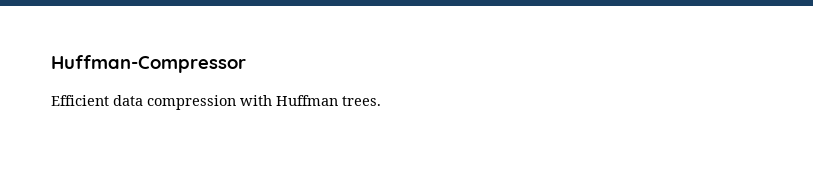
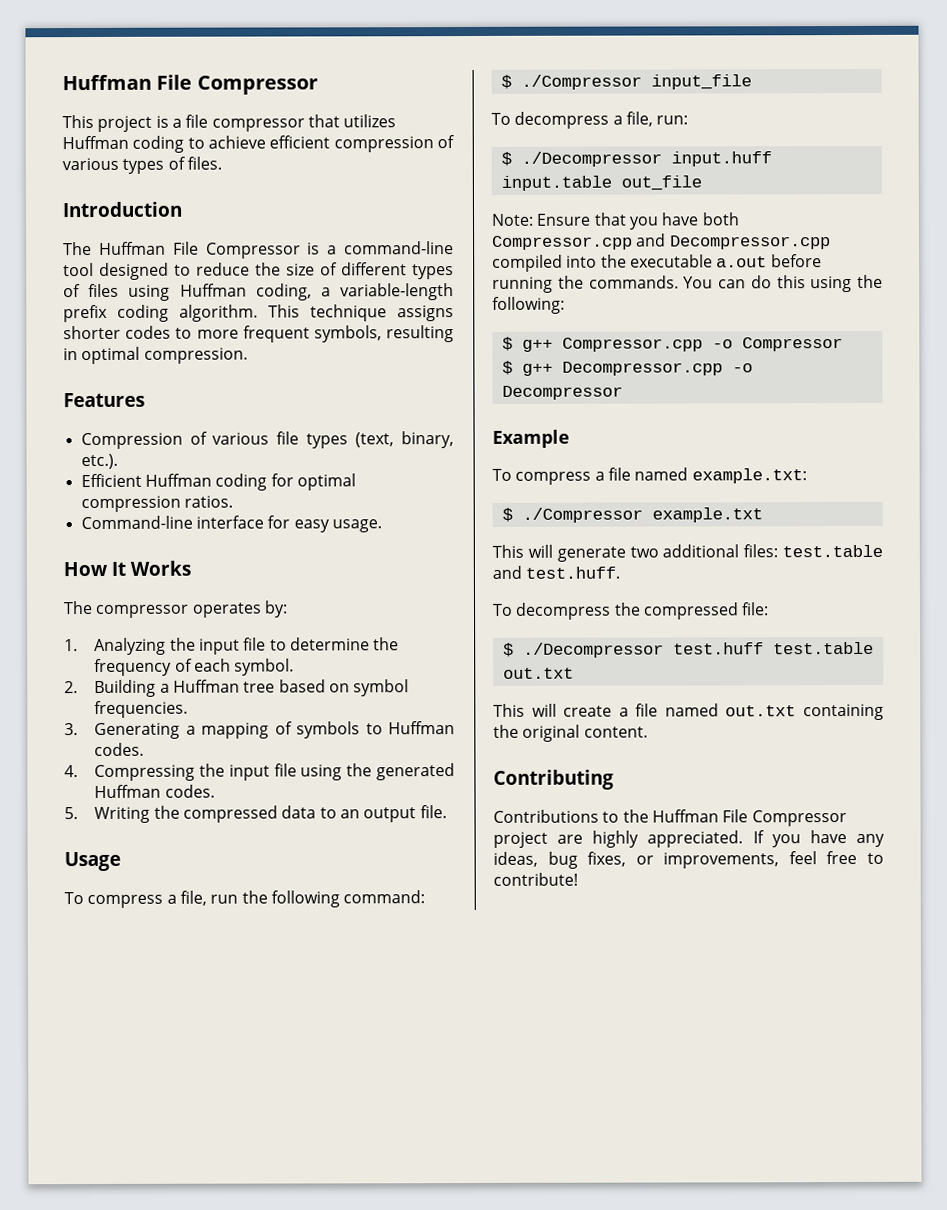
[51,55,246,73] [51,95,381,110] Huffman-Compressor // Efficient data compression with Huffman trees. -> [62,74,318,95] [62,114,397,132] [62,135,455,153] [62,156,222,174] [62,201,182,218] [63,241,454,259] [63,262,454,280] [63,283,455,301] [63,304,454,323] [63,325,455,343] [63,346,248,365] [63,392,145,408] [80,431,454,450] [80,453,118,470] [80,473,356,491] [80,495,233,513] [80,515,382,533] [63,560,191,577] [63,600,288,618] [64,637,400,655] [94,658,295,676] [64,679,410,697] [94,700,189,718] [64,721,456,739] [94,742,145,756] [64,763,455,781] [94,784,215,798] [64,805,447,823] [64,851,121,872] [64,890,426,909] [500,74,752,90] [491,111,689,129] [500,151,772,167] [500,175,702,191] [491,212,740,230] [492,233,831,250] [492,254,822,272] [492,274,883,293] [492,296,565,314] [501,336,843,352] [501,360,753,376] [501,385,623,400] [492,429,570,448] [492,467,807,485] [501,507,763,523] [492,544,883,562] [492,565,621,579] [492,602,770,620] [502,641,874,658] [502,667,574,679] [493,703,884,721] [493,724,648,742] [493,769,614,790] [493,809,847,827] [493,830,885,848] [493,850,884,869] [493,872,578,886] Huffman File Compressor // This project is a file compressor that utilizes Huffman coding to achieve efficient compression of various types of files. // Introduction // The Huffman File Compressor is a command-line tool designed to reduce the size of different types of files using Huffman coding, a variable-length prefix coding algorithm. This technique assigns shorter codes to more frequent symbols, resulting in optimal compression. // Features // Compression of various file types (text, binary, etc.). // Efficient Huffman coding for optimal compression ratios. // Command-line interface for easy usage. // How It Works // The compressor operates by: // 1. Analyzing the input file to determine the frequency of each symbol. // 2. Building a Huffman tree based on symbol frequencies. // 3. Generating a mapping of symbols to Huffman codes. // 4. Compressing the input file using the generated Huffman codes. // 5. Writing the compressed data to an output file. // Usage // To compress a file, run the following command: // $ ./Compressor input_file // To decompress a file, run: // $ ./Decompressor input.huff input.table out_file // Note: Ensure that you have both Compressor.cpp and Decompressor.cpp compiled into the executable a.out before running the commands. You can do this using the following: // $ g++ Compressor.cpp -o Compressor // $ g++ Decompressor.cpp -o Decompressor // Example // To compress a file named example.txt: // $ ./Compressor example.txt // This will generate two additional files: test.table and test.huff. // To decompress the compressed file: // $ ./Decompressor test.huff test.table out.txt // This will create a file named out.txt containing the original content. // Contributing // Contributions to the Huffman File Compressor project are highly appreciated. If you have any ideas, bug fixes, or improvements, feel free to contribute!

